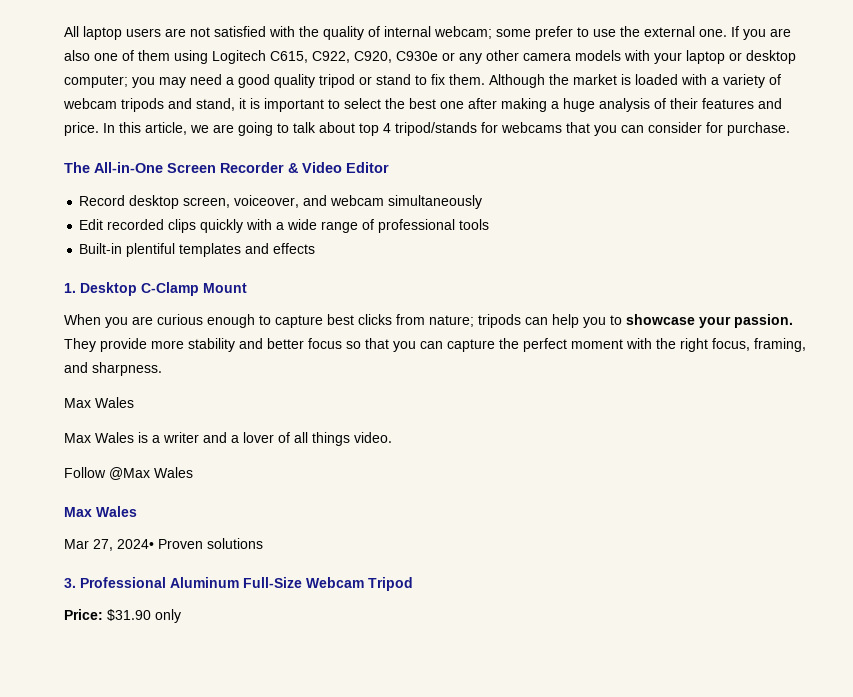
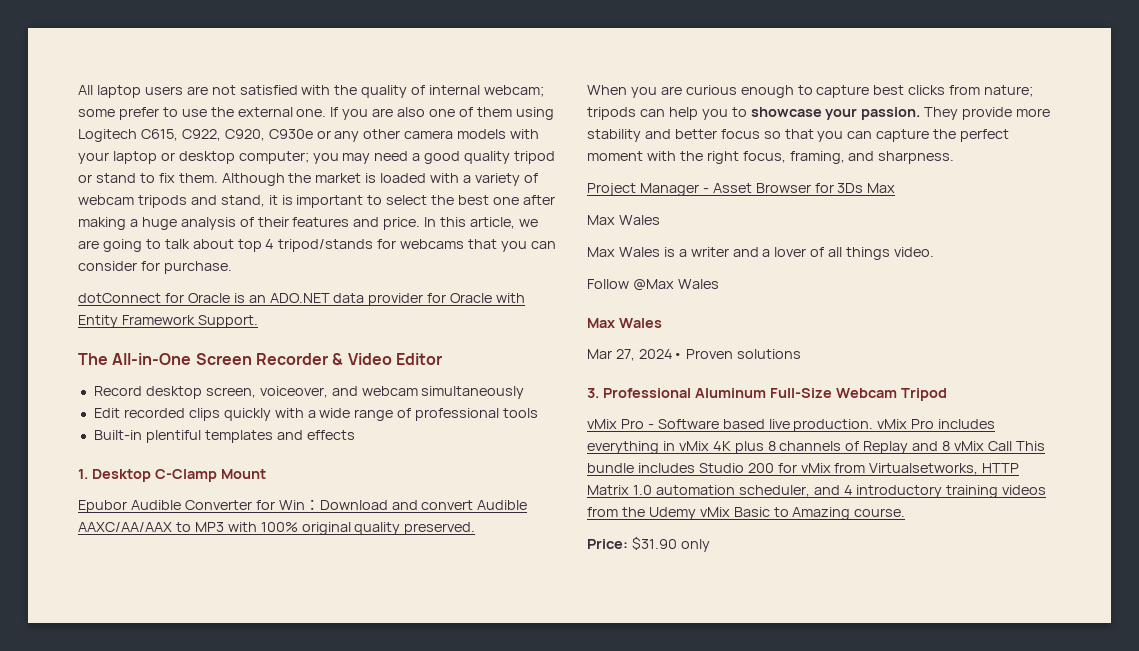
(790, 129) none -> [78,293,526,306] [78,315,258,328] // dotConnect for Oracle is an ADO.NET data provider for Oracle with Entity Framework Support.
(247, 288) none -> [78,499,528,513] [78,522,476,535] // Epubor Audible Converter for Win：Download and convert Audible AAXC/AA/AAX to MP3 with 100% original quality preserved.
(162, 369) none -> [587,183,896,196] // Project Manager - Asset Browser for 3Ds Max
(413, 584) none -> [587,419,996,432] [587,441,1045,454] [587,463,1020,475] [587,485,1047,498] [587,507,906,520] // vMix Pro - Software based live production. vMix Pro includes everything in vMix 4K plus 8 channels of Replay and 8 vMix Call This bundle includes Studio 200 for vMix from Virtualsetworks, HTTP Matrix 1.0 automation scheduler, and 4 introductory training videos from the Udemy vMix Basic to Amazing course.

